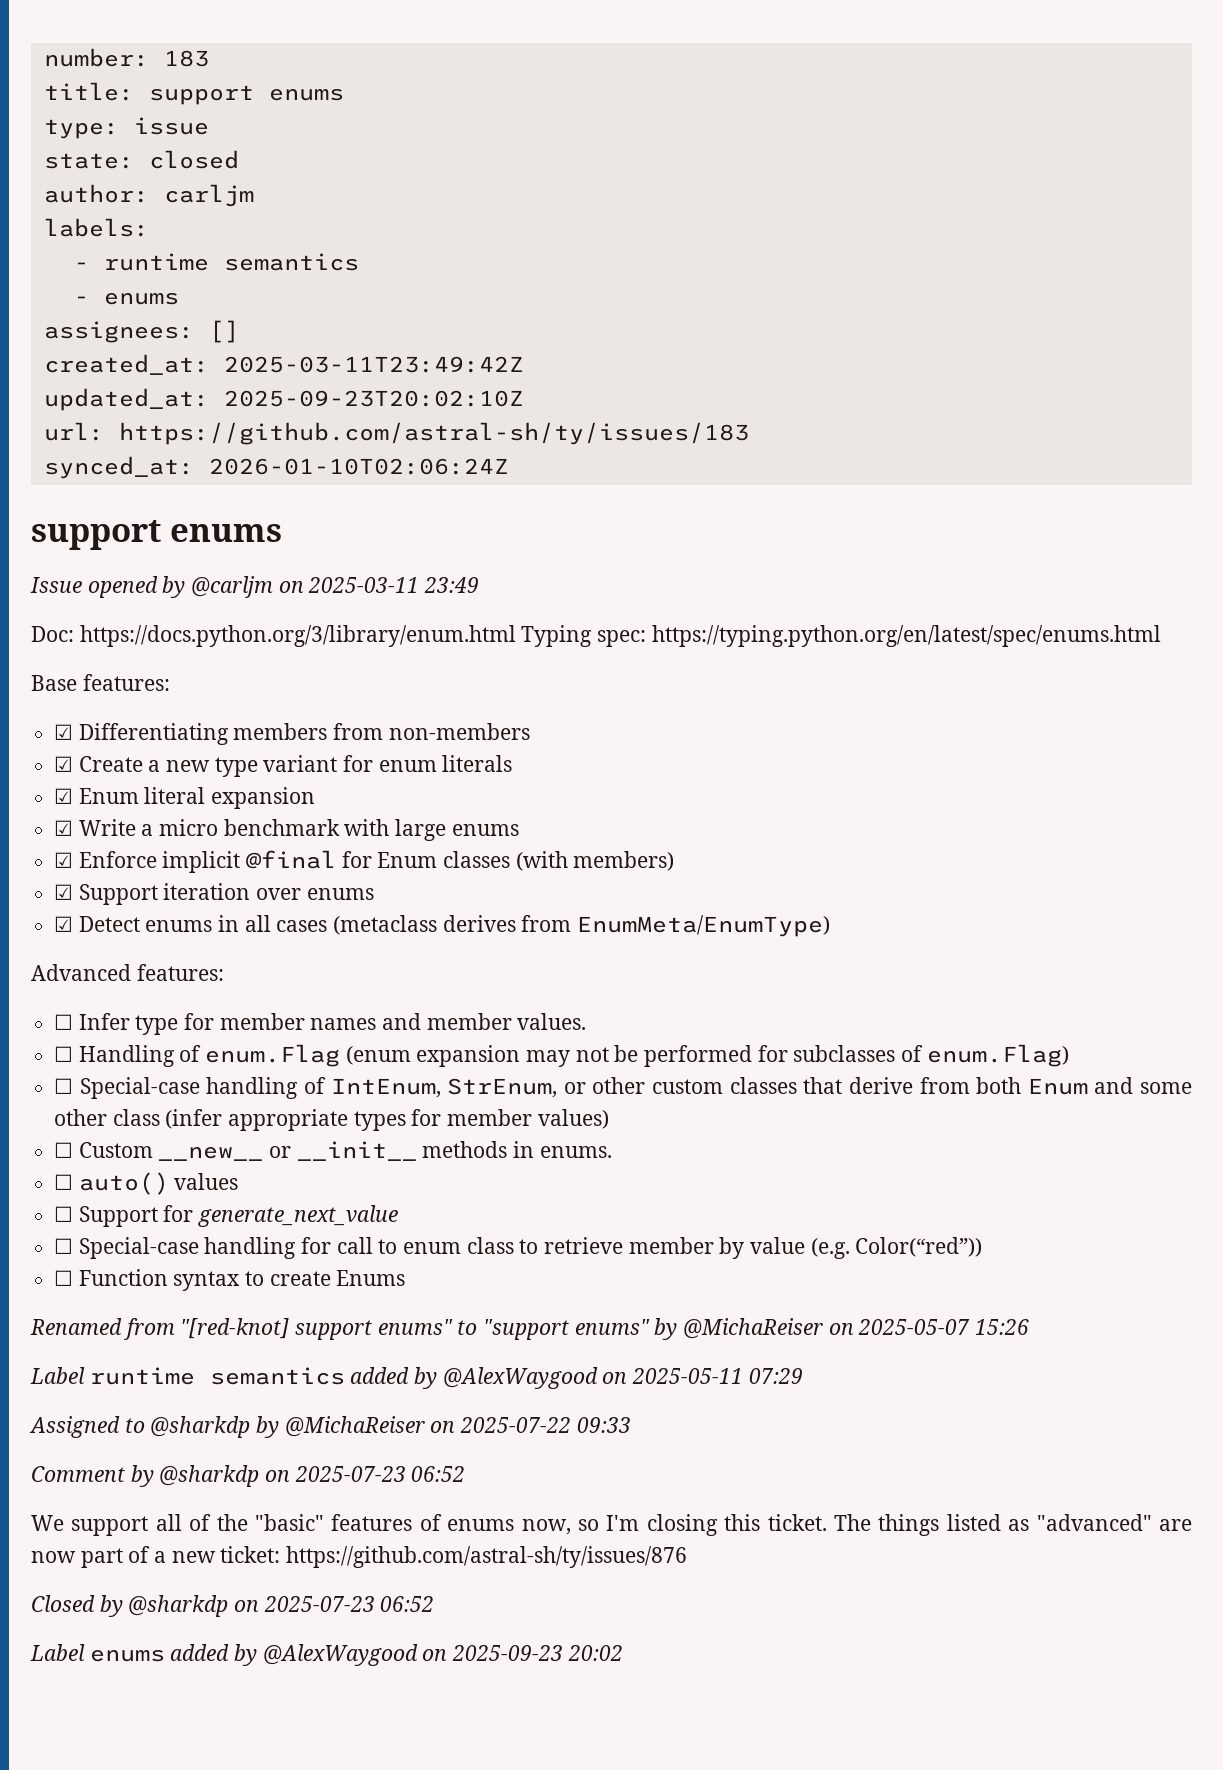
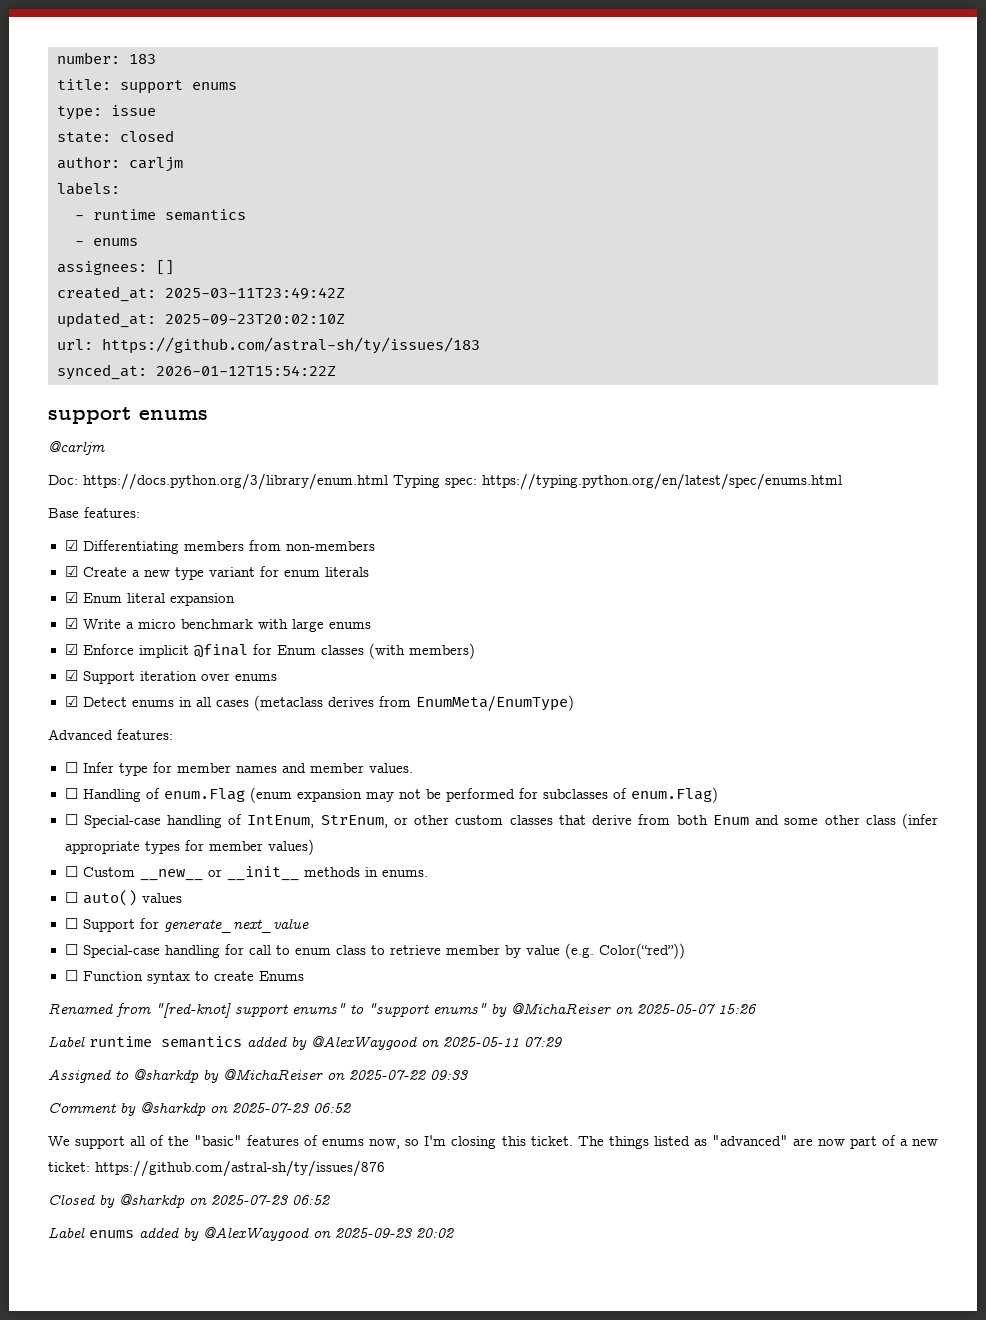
[208,458,509,475] [31,520,282,550] [30,576,480,598] 2026-01-10T02:06:24Z // support enums // Issue opened by @carljm on 2025-03-11 23:49 -> [156,365,336,376] [48,407,208,424] [48,441,105,455] 2026-01-12T15:54:22Z // support enums // @carljm

